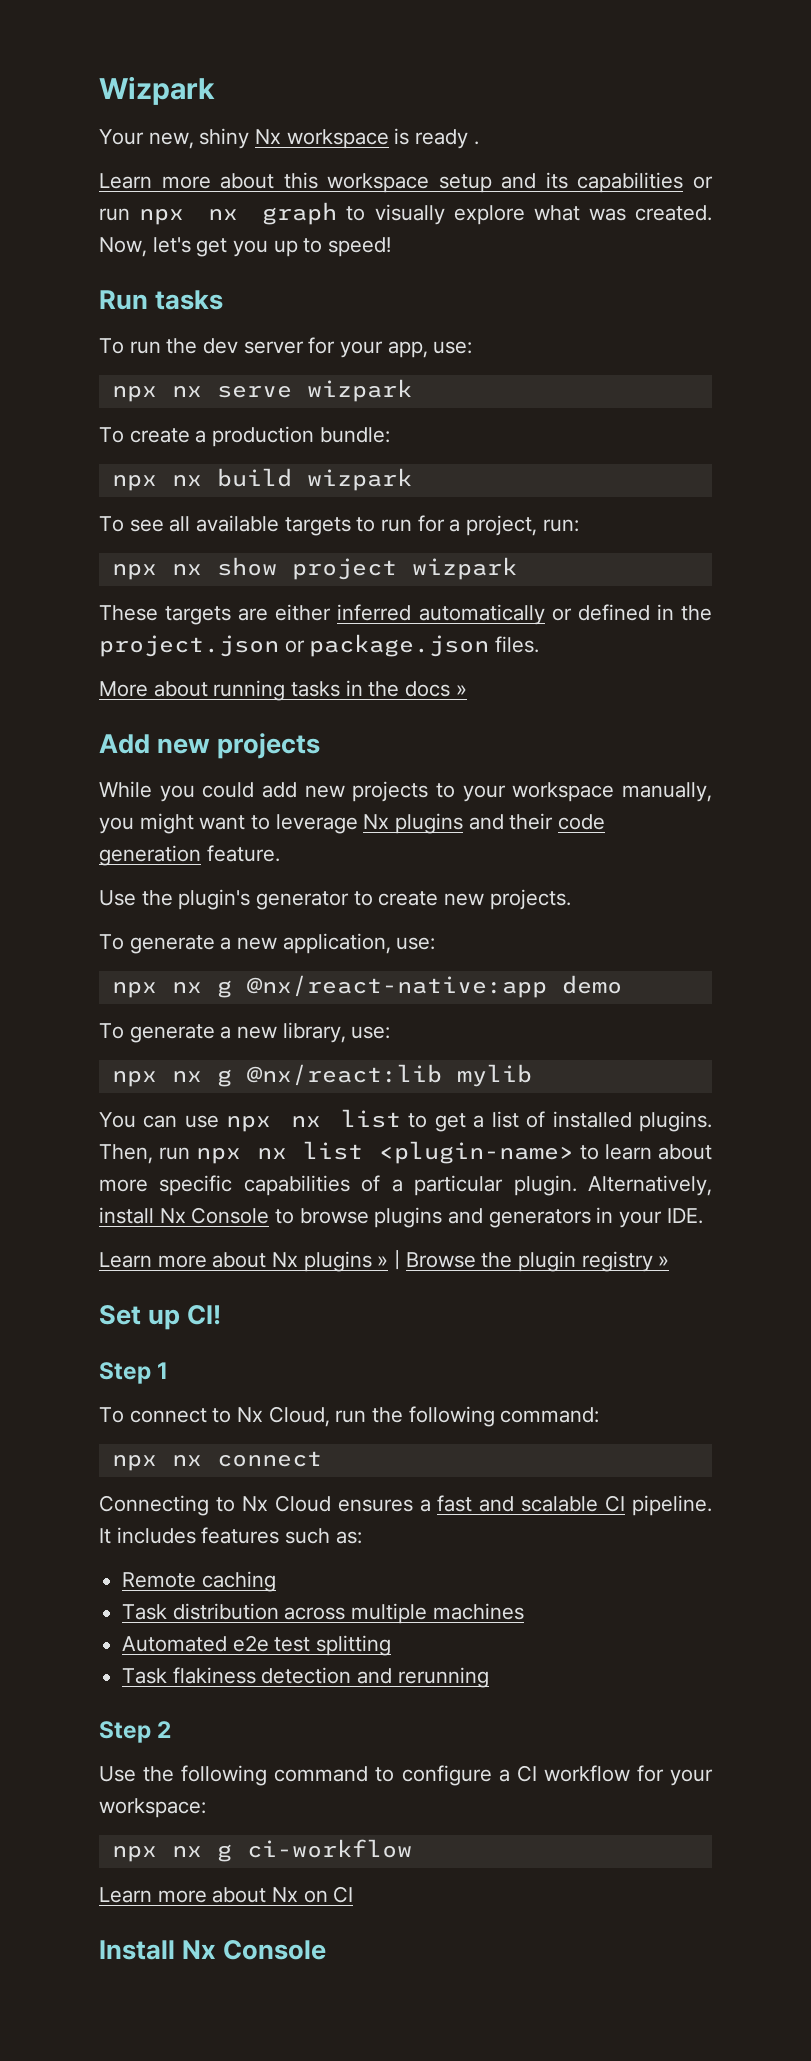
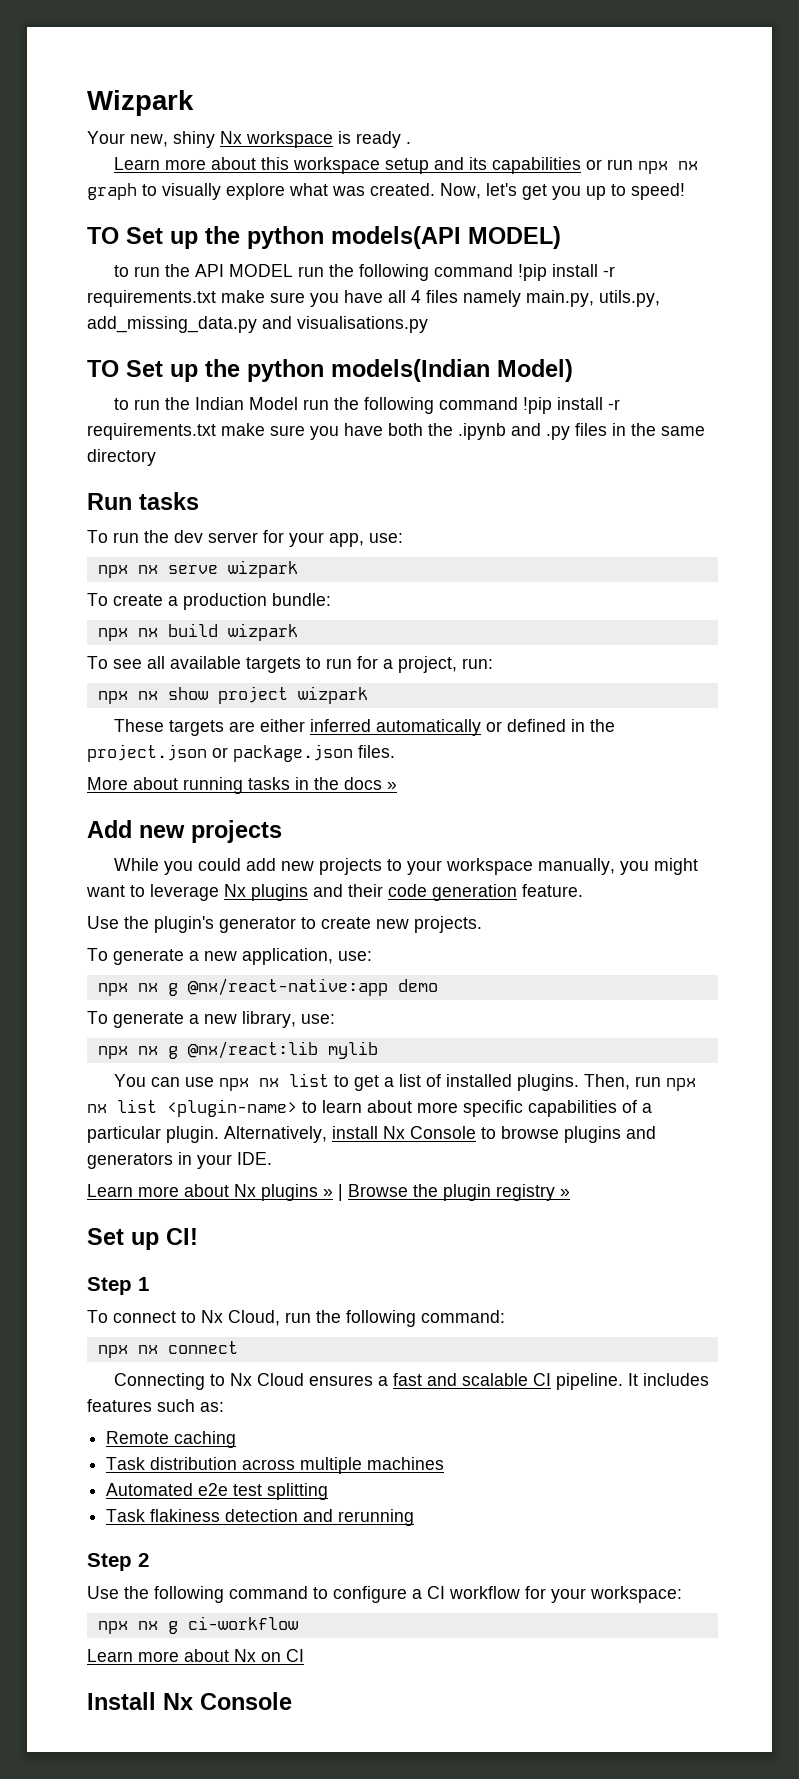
(392, 247) none -> [87,226,561,249] [113,264,615,281] [87,290,660,307] [87,316,428,333] [87,359,573,382] [113,397,620,414] [87,423,705,440] [87,449,156,466] // TO Set up the python models(API MODEL) // to run the API MODEL run the following command !pip install -r requirements.txt make sure you have all 4 files namely main.py, utils.py, add_missing_data.py and visualisations.py // TO Set up the python models(Indian Model) // to run the Indian Model run the following command !pip install -r requirements.txt make sure you have both the .ipynb and .py files in the same directory

